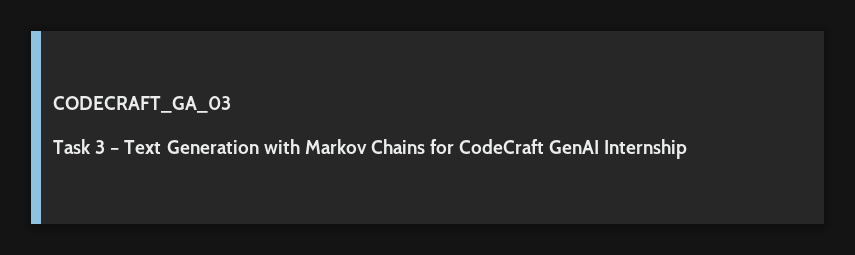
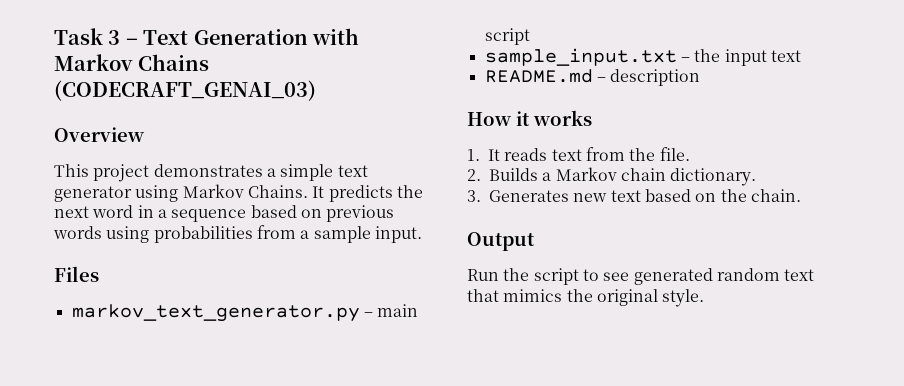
[53,96,231,113] CODECRAFT_GA_03 // -> (54, 36) none
[430,139,688,159] for CodeCraft GenAI Internship -> [54,80,316,101] [54,127,145,142] [54,164,368,182] [54,184,423,202] [54,205,395,222] [53,225,422,243] [54,266,99,282] [71,304,419,322] [484,28,530,45] [484,48,801,66] [484,69,701,86] [467,110,592,126] [467,147,690,161] [467,167,757,186] [467,189,801,202] [467,232,535,251] [467,268,815,285] [467,289,705,307] (CODECRAFT_GENAI_03) // Overview // This project demonstrates a simple text generator using Markov Chains. It predicts the next word in a sequence based on previous words using probabilities from a sample input. // Files // markov_text_generator.py – main script // sample_input.txt – the input text // README.md – description // How it works // 1. It reads text from the file. // 2. Builds a Markov chain dictionary. // 3. Generates new text based on the chain. // Output // Run the script to see generated random text that mimics the original style.

